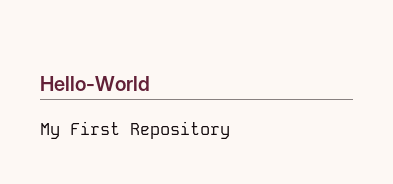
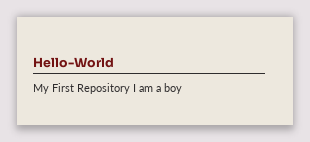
(230, 130) none -> [133,83,182,94] I am a boy

